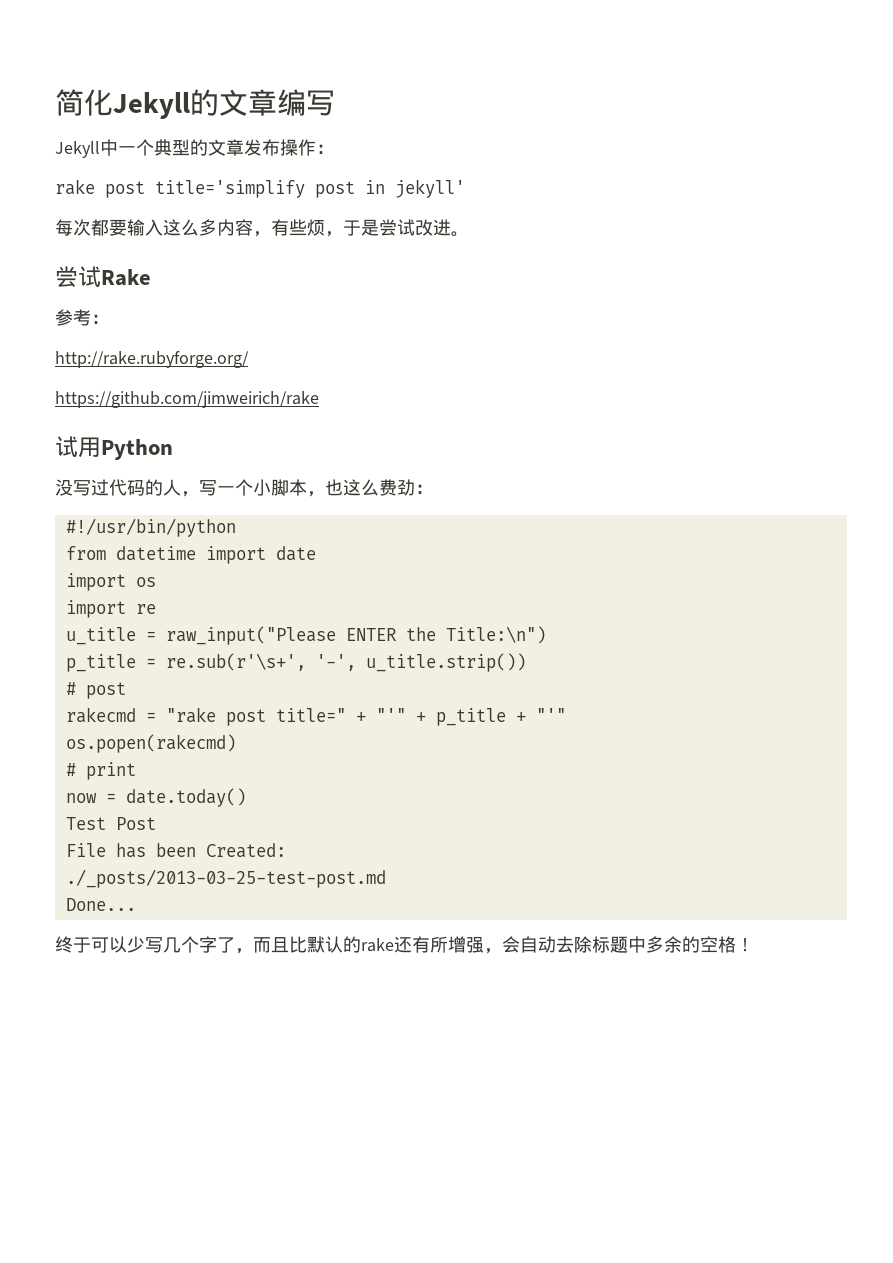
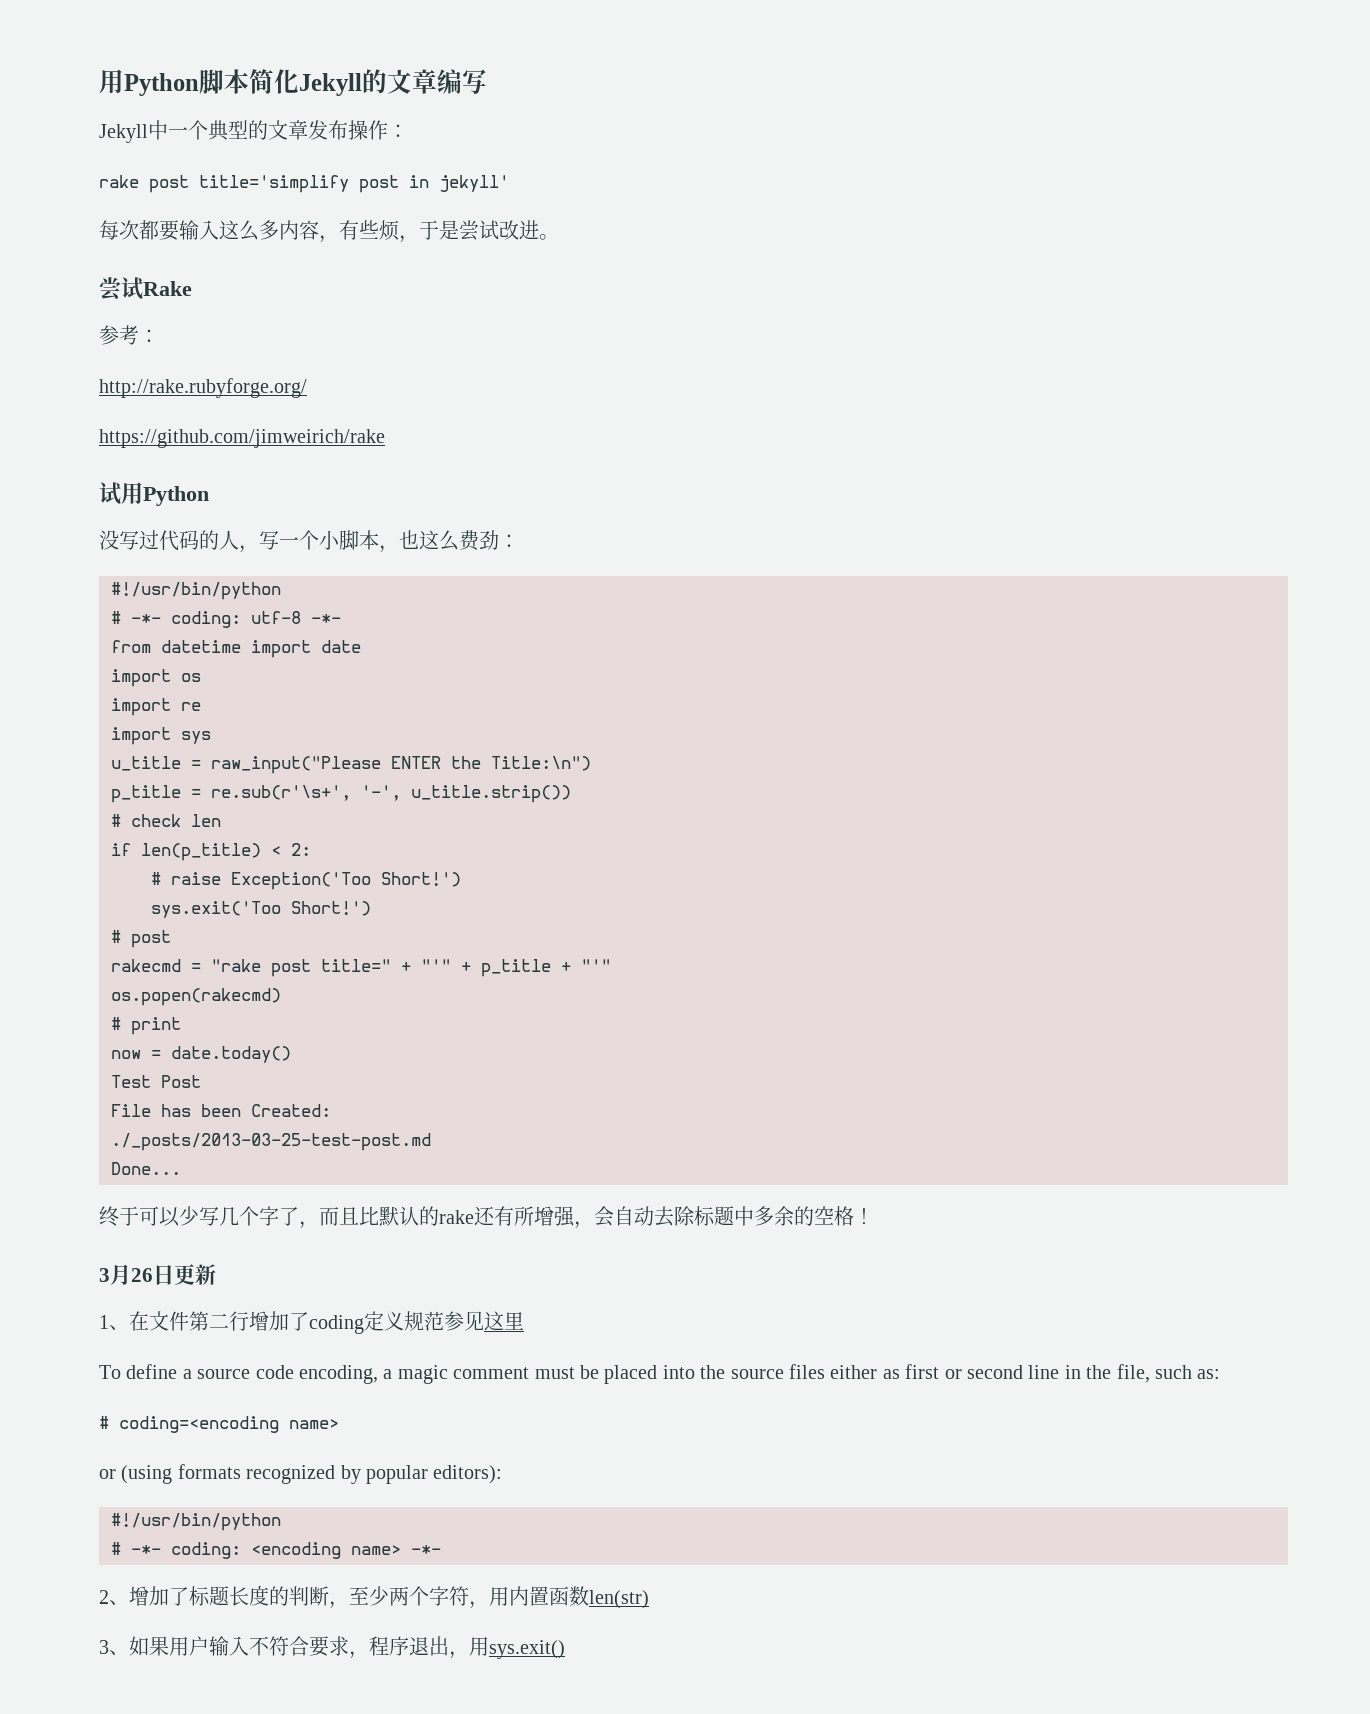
(55, 102) none -> [99,69,249,96] 用Python脚本
(236, 527) none -> [111,611,341,628] // # -*- coding: utf-8 -*-
(156, 609) none -> [111,727,211,745] // import sys
(526, 662) none -> [111,814,221,827] [111,843,311,861] [151,872,461,890] [151,901,371,918] // # check len // if len(p_title) < 2: // # raise Exception('Too Short!') // sys.exit('Too Short!')
(754, 945) none -> [99,1264,216,1285] [99,1311,524,1334] [99,1364,1221,1384] [99,1416,339,1433] [99,1464,503,1484] [111,1513,281,1531] [111,1542,441,1559] [99,1585,649,1609] [99,1636,565,1659] // 3月26日更新 // 1、在文件第二行增加了coding定义规范参见这里 // To define a source code encoding, a magic comment must be placed into the source files either as first or second line in the file, such as: // # coding=<encoding name> // or (using formats recognized by popular editors): // #!/usr/bin/python // # -*- coding: <encoding name> -*- // 2、增加了标题长度的判断，至少两个字符，用内置函数len(str) // 3、如果用户输入不符合要求，程序退出，用sys.exit()

